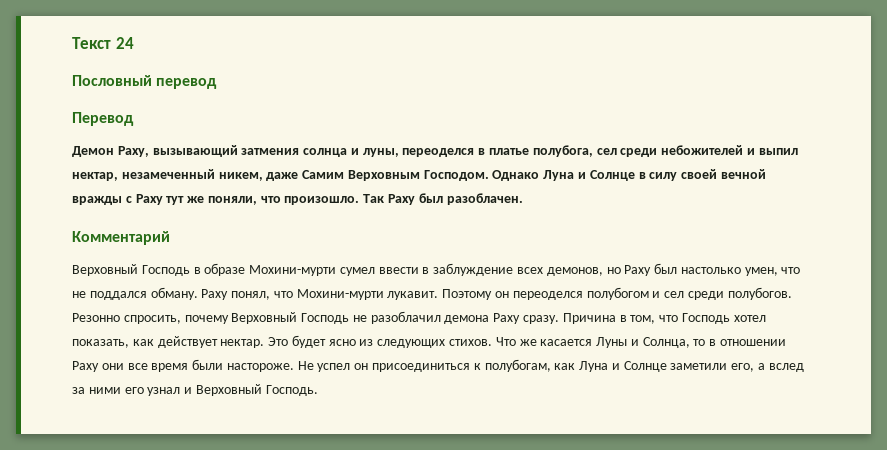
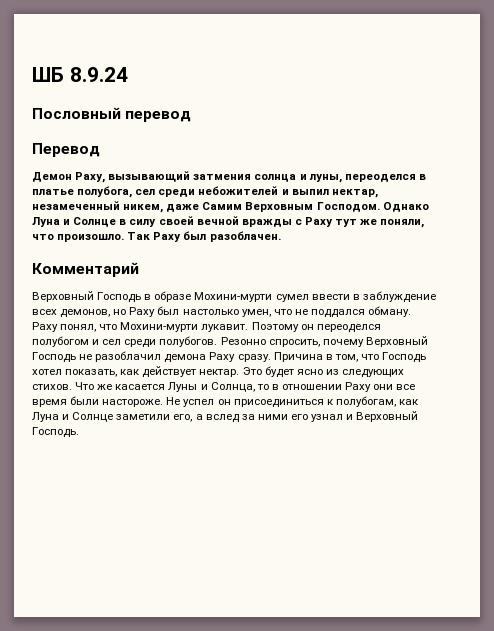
[72,37,134,49] Текст 24 -> [32,67,128,82] ШБ 8.9.24

